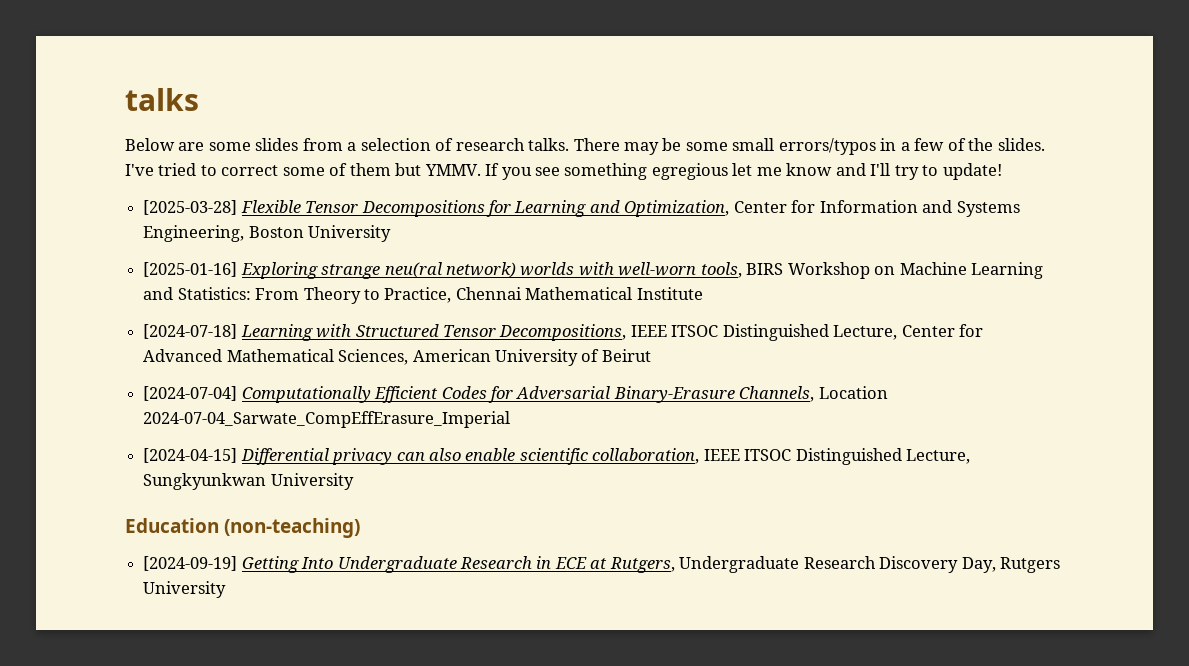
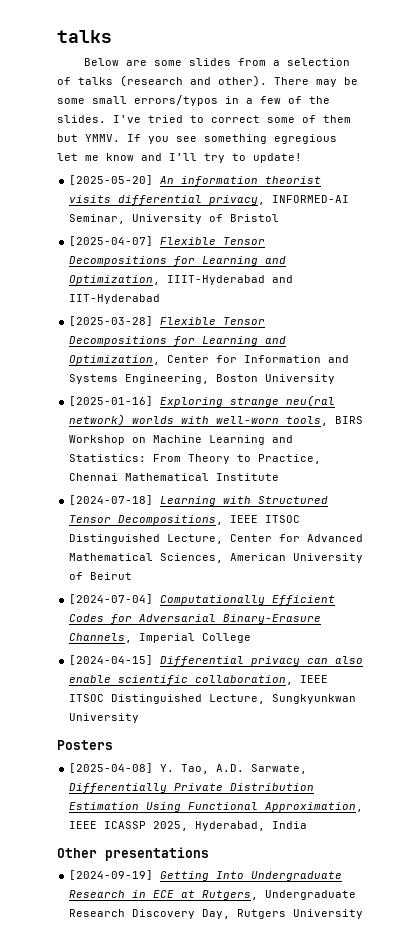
[455,138,570,151] research talks. -> [78,75,267,87] talks (research and other).
(1002, 171) none -> [69,175,322,186] [69,195,350,205] [69,214,280,224] [69,236,266,246] [69,256,287,266] [69,275,294,285] [69,294,161,304] // [2025-05-20] An information theorist visits differential privacy, INFORMED-AI Seminar, University of Bristol // [2025-04-07] Flexible Tensor Decompositions for Learning and Optimization, IIIT-Hyderabad and IIT-Hyderabad
[818,386,888,399] [143,411,511,428] Location 2024-07-04_Sarwate_CompEffErasure_Imperial -> [139,633,252,643] Imperial College
[125,518,361,538] Education (non-teaching) -> [57,740,113,750] [69,763,308,774] [69,783,315,793] [69,802,364,812] [69,821,308,831] [57,847,209,861] Posters // [2025-04-08] Y. Tao, A.D. Sarwate, Differentially Private Distribution Estimation Using Functional Approximation, IEEE ICASSP 2025, Hyderabad, India // Other presentations

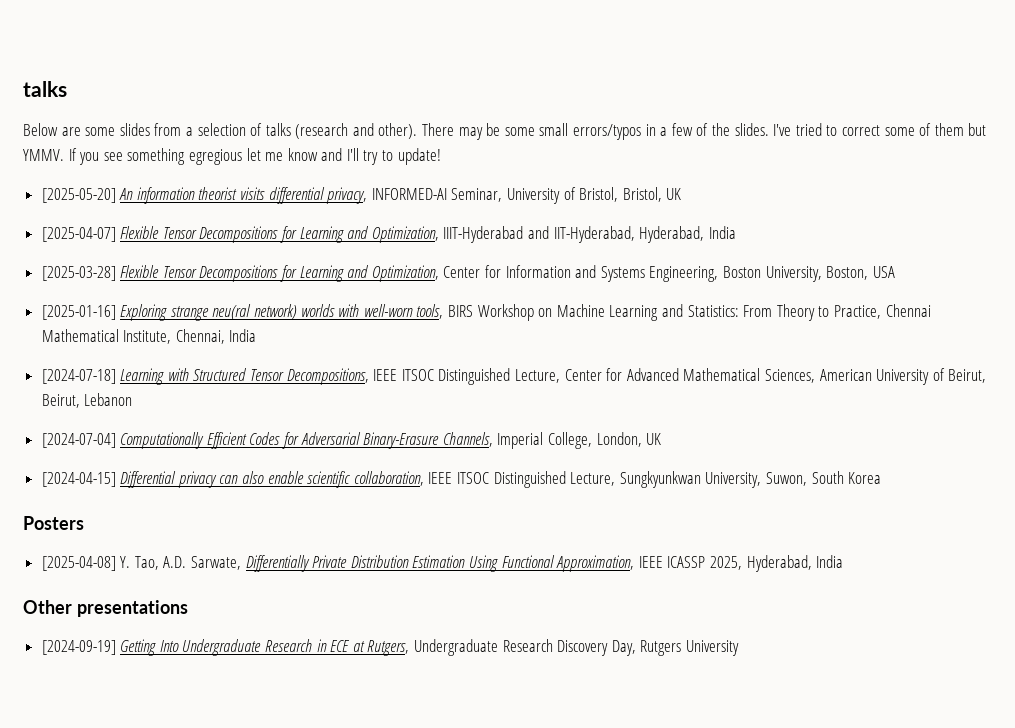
[230,214,280,222] Bristol -> [579,187,682,202] Bristol, Bristol, UK
[69,294,161,304] IIT-Hyderabad -> [553,226,736,243] IIT-Hyderabad, Hyderabad, India
[265,374,336,384] University -> [765,266,895,282] University, Boston, USA
[216,473,280,481] Institute -> [123,329,257,344] Institute, Chennai, India
[90,572,133,580] Beirut -> [948,369,987,383] [41,393,133,408] Beirut, Beirut, Lebanon
[202,633,252,643] College -> [548,432,662,449] College, London, UK
[69,713,140,723] University -> [705,471,882,488] University, Suwon, South Korea

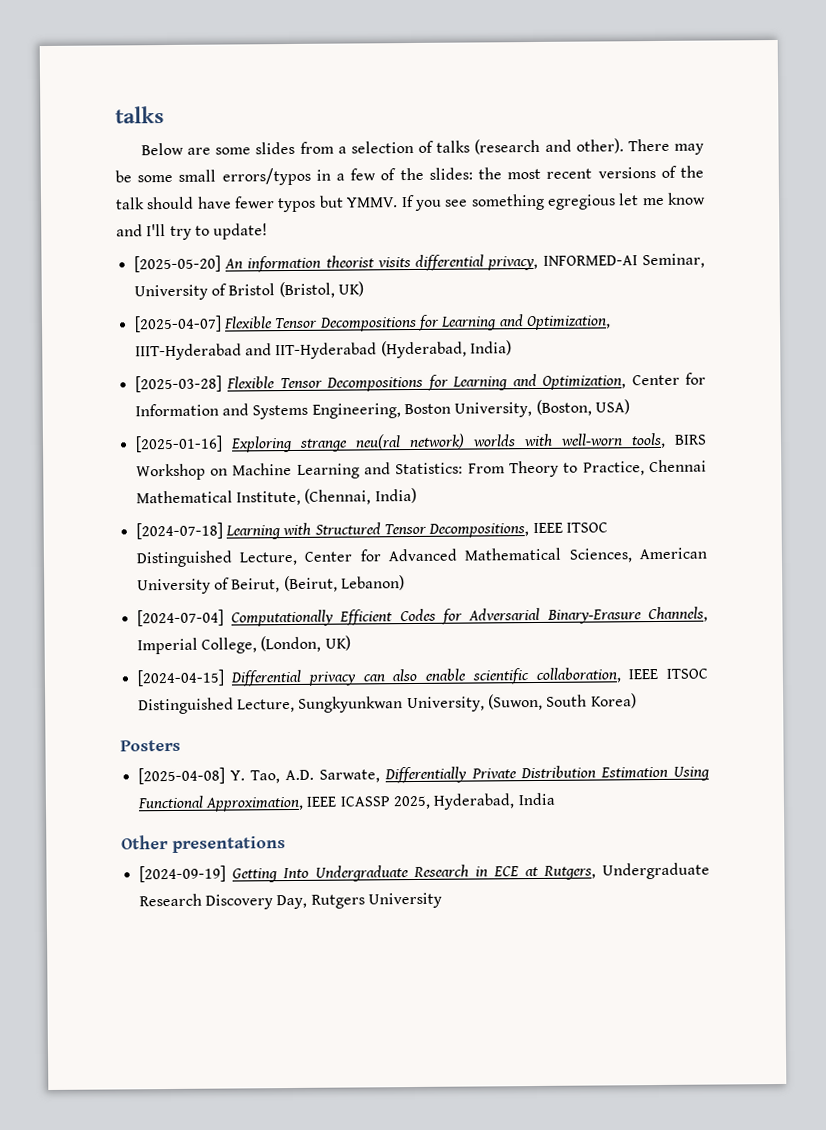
[734,123,964,136] slides. I've tried to correct some of them -> [428,165,704,180] [115,196,317,213] slides: the most recent versions of the talk should have fewer typos
[579,187,682,202] Bristol, Bristol, UK -> [228,281,364,299] Bristol (Bristol, UK)
[553,226,736,243] IIT-Hyderabad, Hyderabad, India -> [275,340,512,360] IIT-Hyderabad (Hyderabad, India)
[826,266,895,280] Boston, USA -> [535,399,630,416] (Boston, USA)
[175,329,257,344] Chennai, India -> [304,487,417,505] (Chennai, India)
[41,393,133,408] Beirut, Lebanon -> [283,575,405,593] (Beirut, Lebanon)
[596,432,662,447] London, UK -> [260,635,351,653] (London, UK)
[765,471,882,486] Suwon, South Korea -> [487,693,637,711] (Suwon, South Korea)

